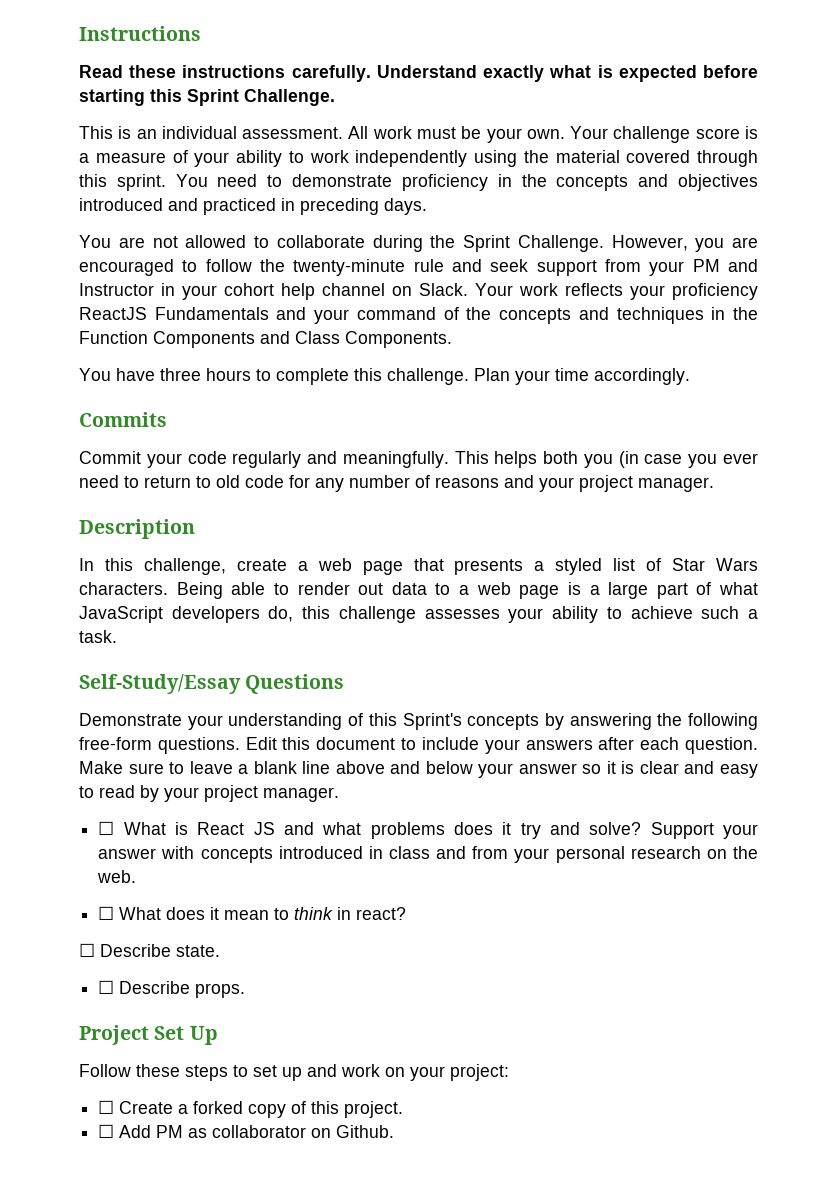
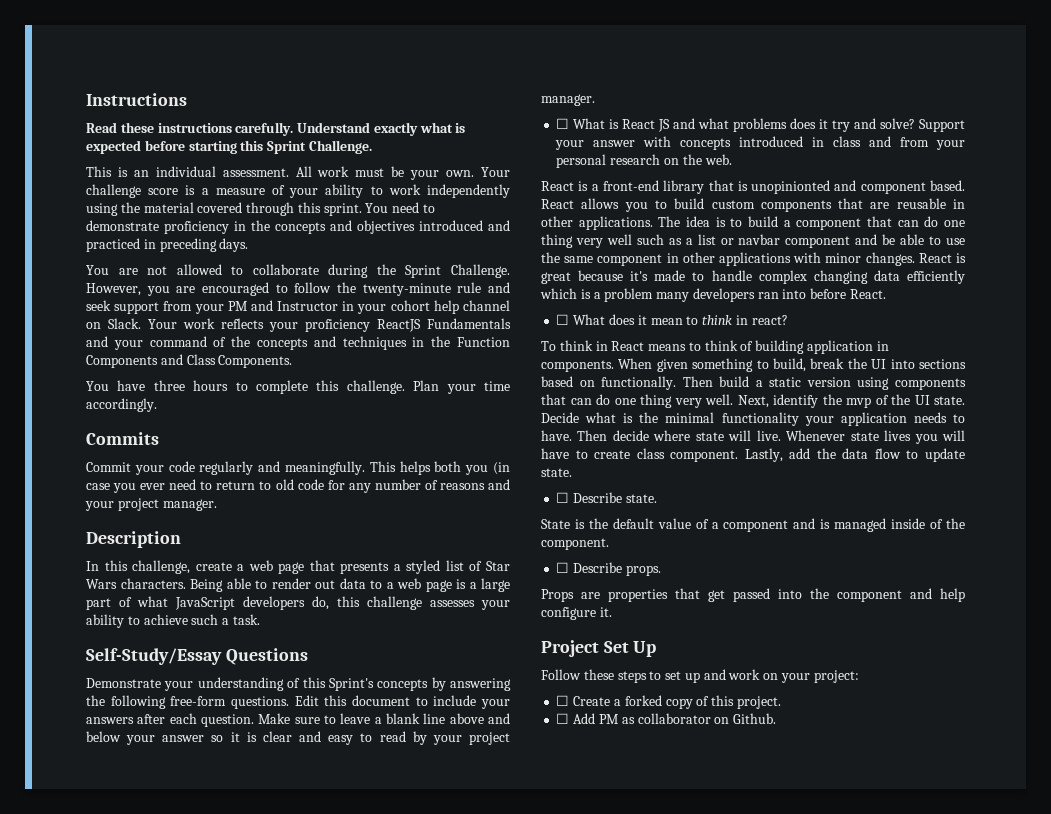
(137, 876) none -> [541,180,965,194] [541,198,965,212] [541,216,965,230] [541,234,965,248] [541,252,966,266] [541,270,965,284] [540,288,887,302] // React is a front-end library that is unopinionted and component based. React allows you to build custom components that are reusable in other applications. The idea is to build a component that can do one thing very well such as a list or navbar component and be able to use the same component in other applications with minor changes. React is great because it's made to handle complex changing data efficiently which is a problem many developers ran into before React.
[79,943,220,957] [98,980,246,998] ☐ Describe state. // ☐ Describe props. -> [541,340,889,354] [541,358,966,372] [541,376,966,390] [541,394,965,408] [541,412,965,426] [541,430,965,444] [541,448,965,462] [541,468,572,477] [556,492,657,503] [541,518,965,532] [541,538,609,550] [556,562,661,576] [541,588,965,602] [541,607,612,620] To think in React means to think of building application in components. When given something to build, break the UI into sections based on functionally. Then build a static version using components that can do one thing very well. Next, identify the mvp of the UI state. Decide what is the minimal functionality your application needs to have. Then decide where state will live. Whenever state lives you will have to create class component. Lastly, add the data flow to update state. // ☐ Describe state. // State is the default value of a component and is managed inside of the component. // ☐ Describe props. // Props are properties that get passed into the component and help configure it.

